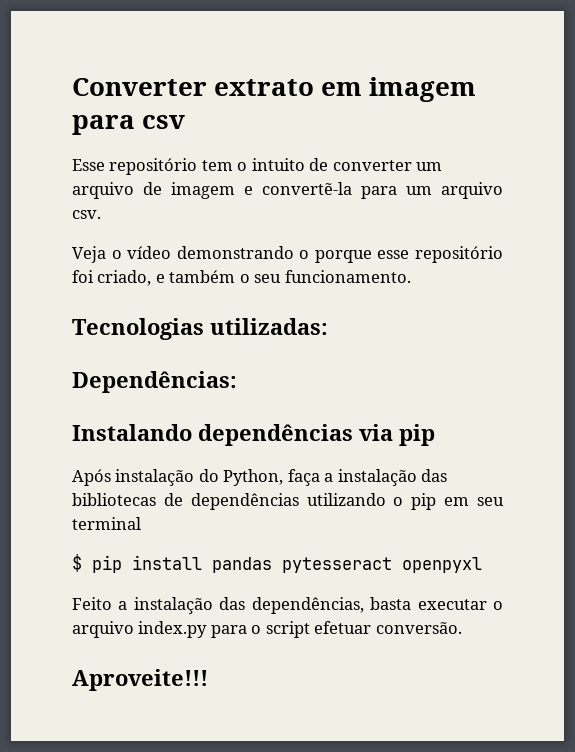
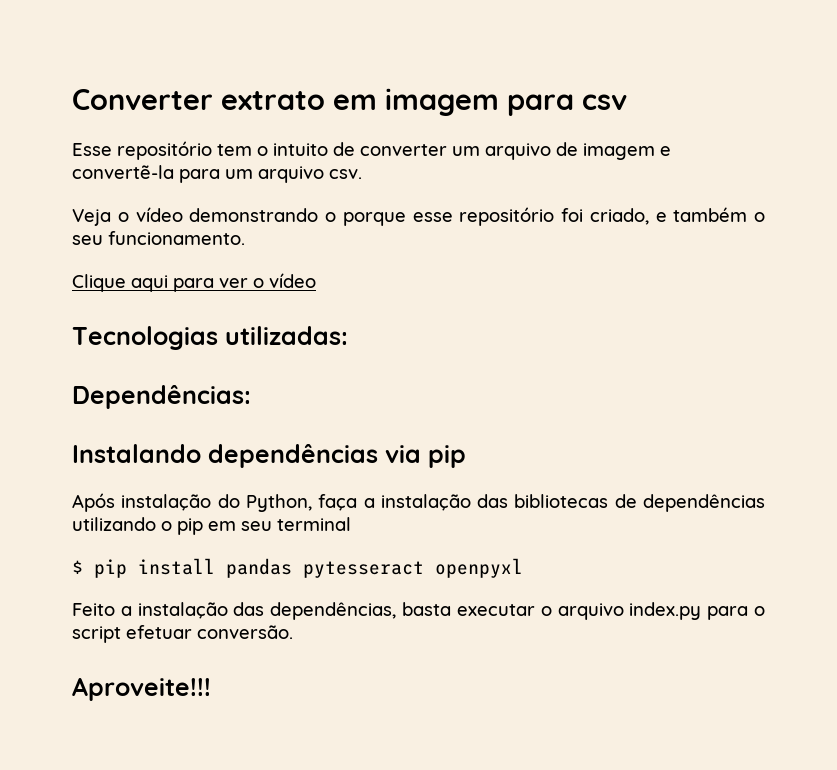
(411, 276) none -> [72,273,316,292] // Clique aqui para ver o vídeo

